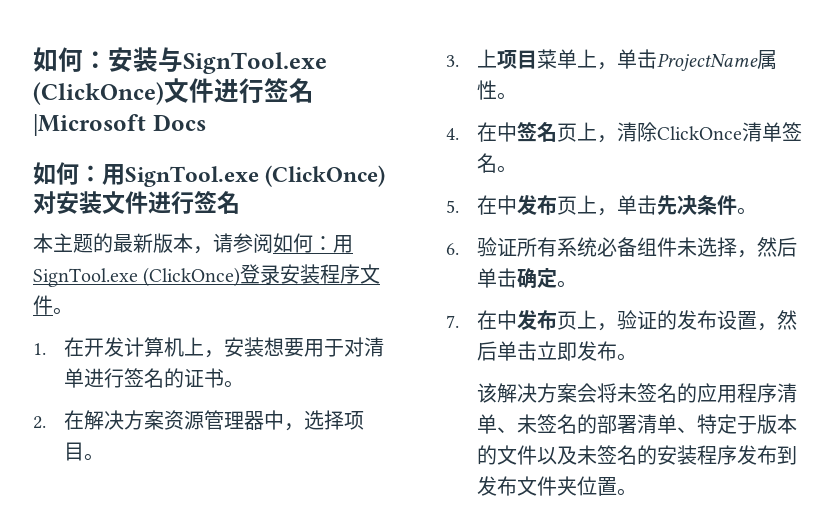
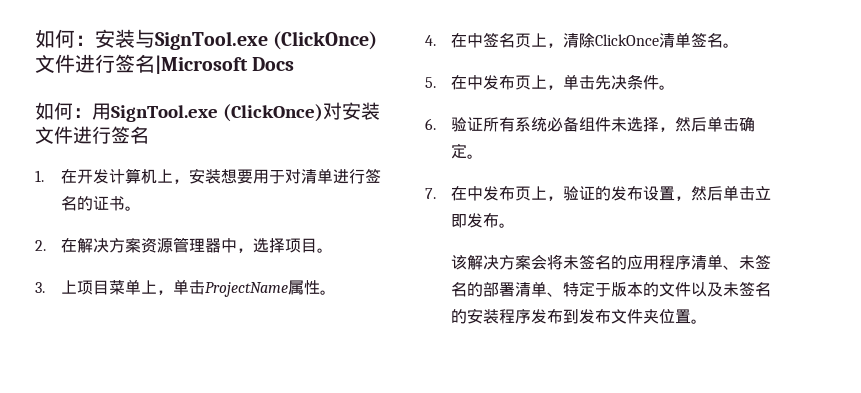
[33,233,353,254] [33,264,381,287] [33,295,73,315] // 本主题的最新版本，请参阅如何：用SignTool.exe (ClickOnce)登录安装程序文件。 -> (149, 135) none

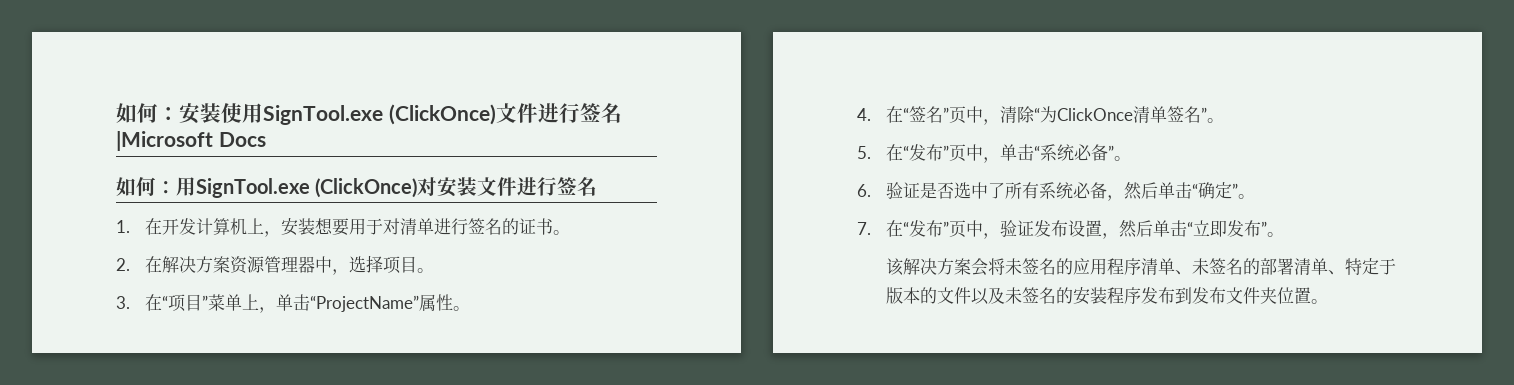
[135,29,155,48] 与 -> [221,103,263,123] 使用
[61,280,110,295] 上项目 -> [145,294,209,312] 在“项目”
[205,282,289,297] ProjectName -> [310,295,420,312] “ProjectName”
[467,32,596,48] 中签名页上，清除 -> [903,106,1058,125] “签名”页中，清除“为
(724, 40) none -> [1201,107,1208,121] ”
[467,74,660,90] 中发布页上，单击先决条件 -> [903,144,1115,163] “发布”页中，单击“系统必备”
(484, 124) none -> [920,182,1006,199] 是否选中了
[579,116,756,132] [451,143,484,159] [425,185,612,201] 组件未选择，然后单击确定。 // 7.在中发布页上，验证的 -> [1107,182,1256,201] [857,220,1035,239] ，然后单击“确定”。 // 7.在“发布”页中，验证
(756, 193) none -> [1187,222,1194,235] “
(500, 220) none -> [1261,221,1268,235] ”

